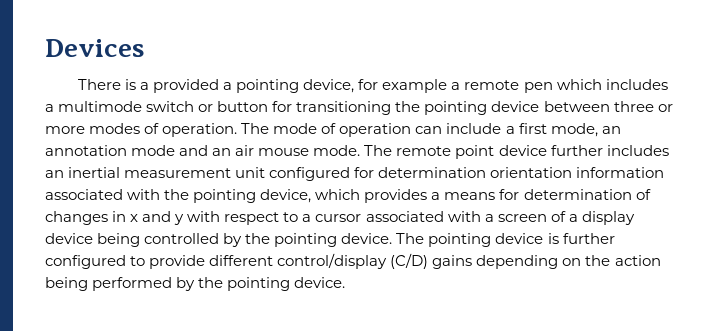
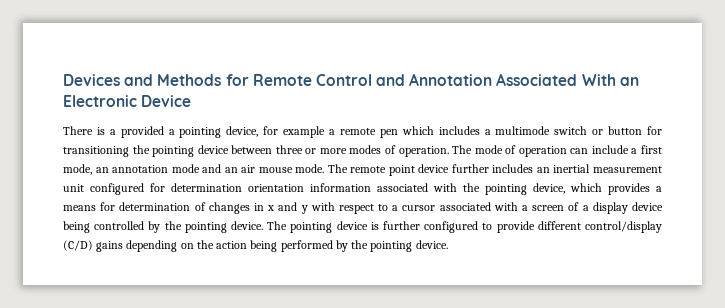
(144, 48) none -> [124,73,639,86] [63,95,192,107] and Methods for Remote Control and Annotation Associated With an Electronic Device

